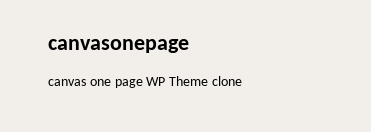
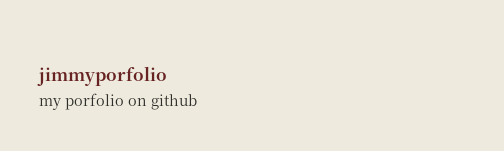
[48,39,189,53] [48,76,242,88] canvasonepage // canvas one page WP Theme clone -> [37,66,167,86] [39,93,197,110] jimmyporfolio // my porfolio on github

